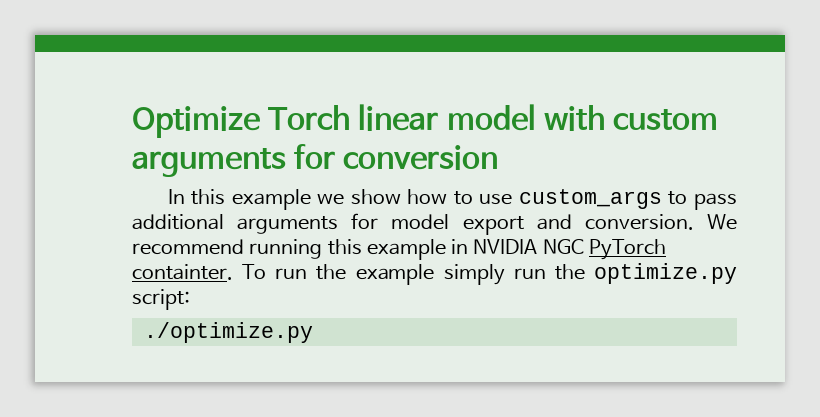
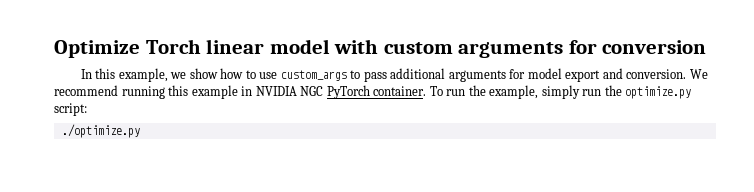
[231,189,311,210] example -> [118,68,168,82] example,
[132,264,233,280] containter. -> [373,86,427,96] container.
[355,264,435,285] example -> [489,85,539,99] example,

